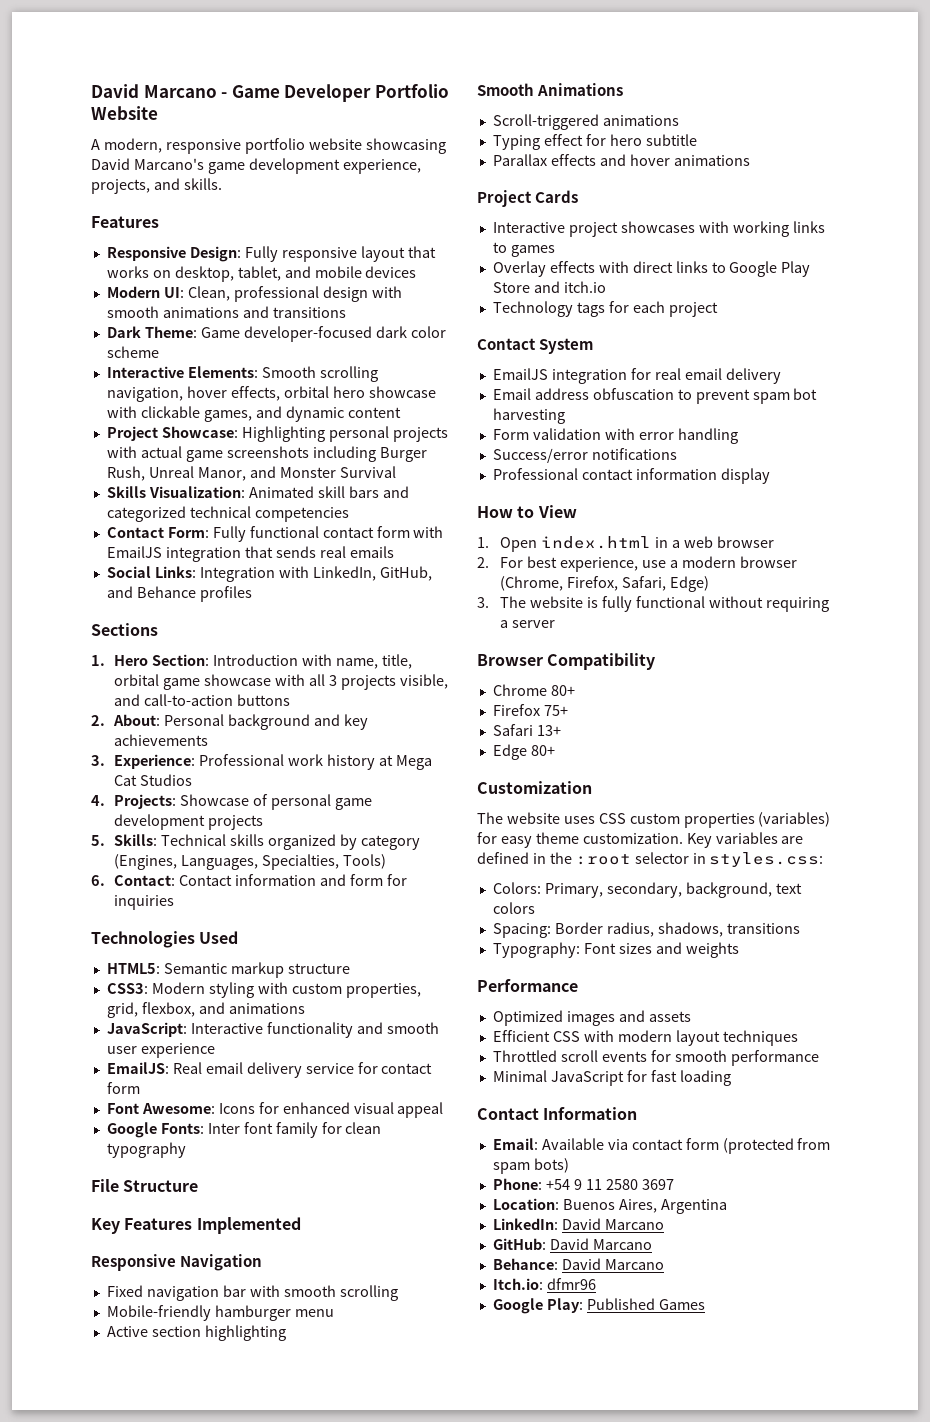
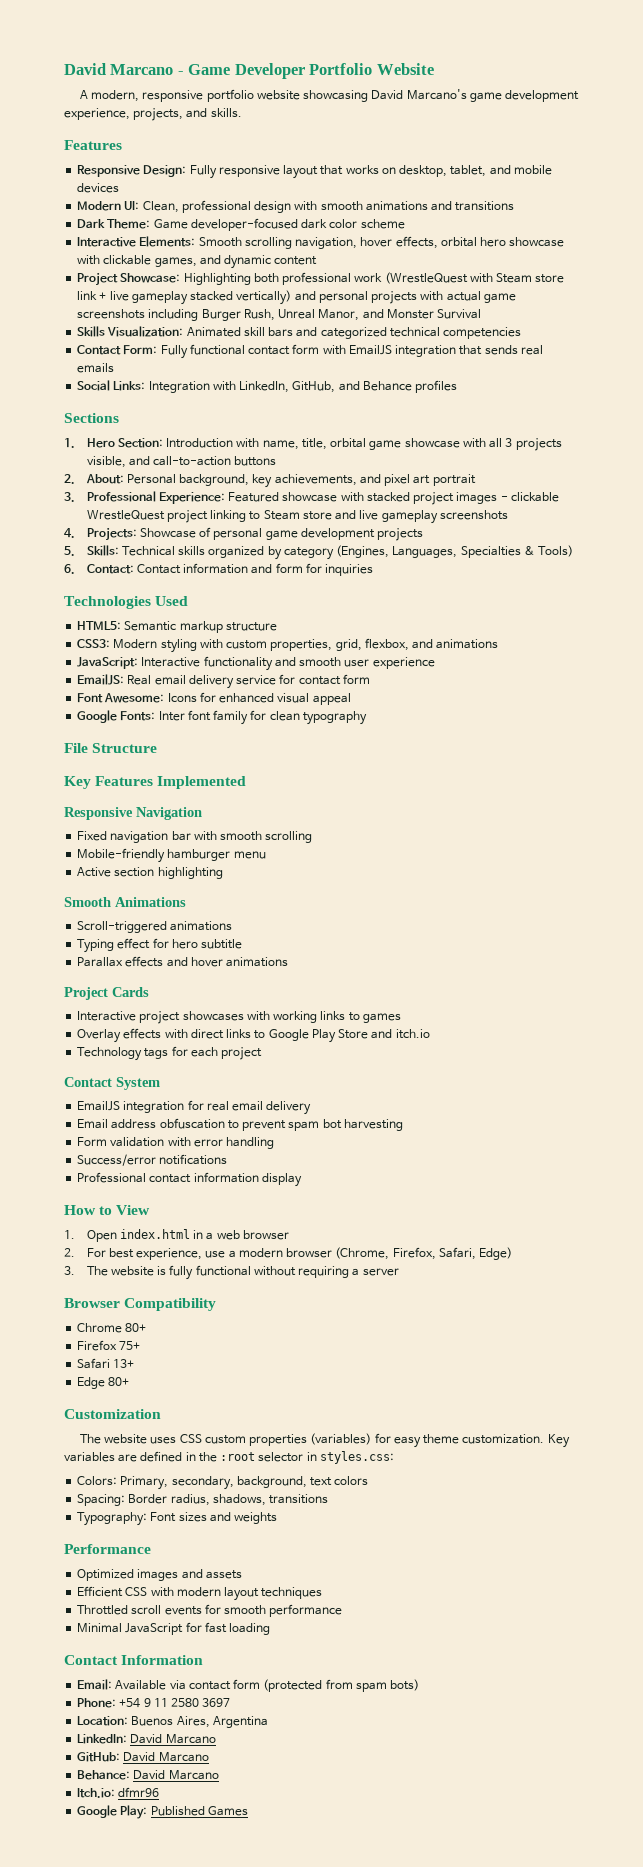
(325, 434) none -> [253,272,565,285] [77,290,316,305] both professional work (WrestleQuest with Steam store link + live gameplay stacked vertically) and
[228,714,369,730] [114,734,209,746] [91,754,432,770] [114,774,193,786] background and key achievements // 3. Experience: Professional work history at Mega Cat Studios -> [179,474,476,488] [64,491,559,505] [86,510,508,524] background, key achievements, and pixel art portrait // 3. Professional Experience: Featured showcase with stacked project images - clickable WrestleQuest project linking to Steam store and live gameplay screenshots
[262,854,340,870] Specialties, -> [460,546,535,558] Specialties &

